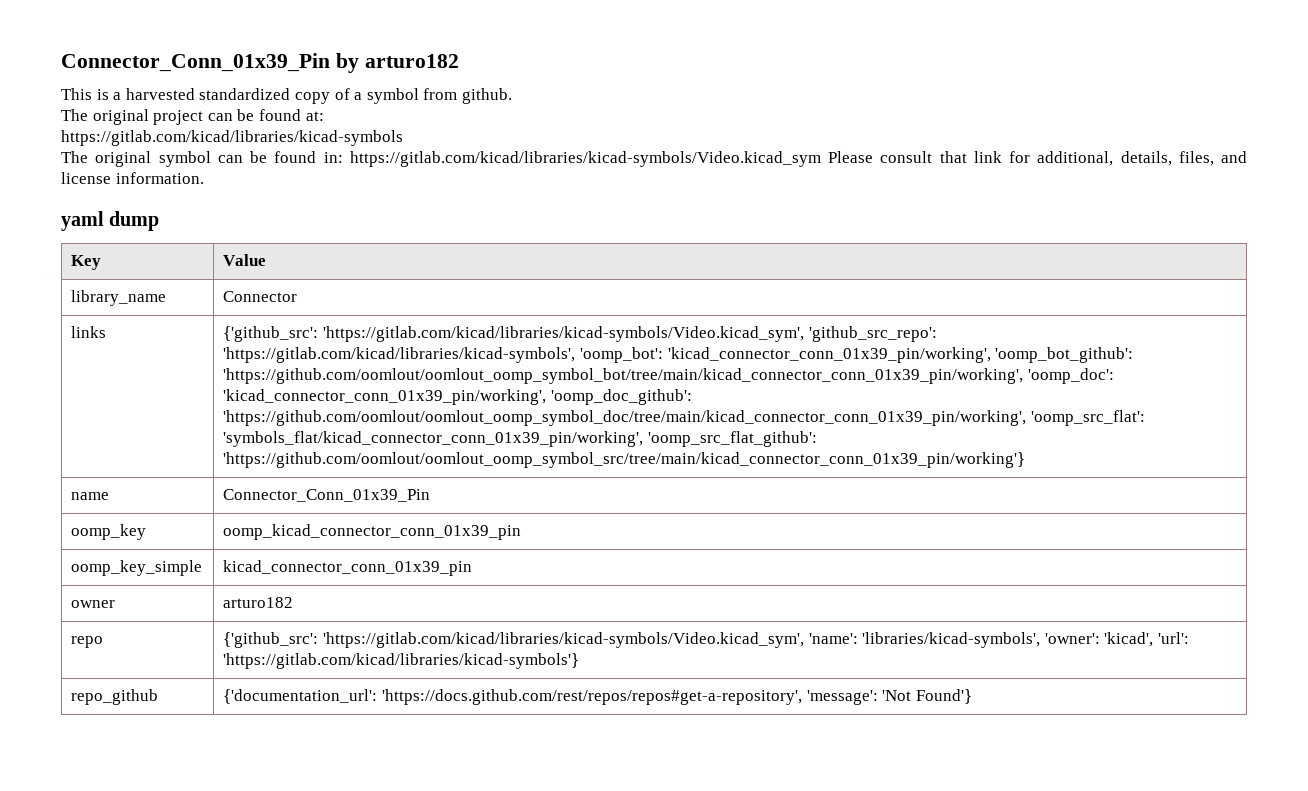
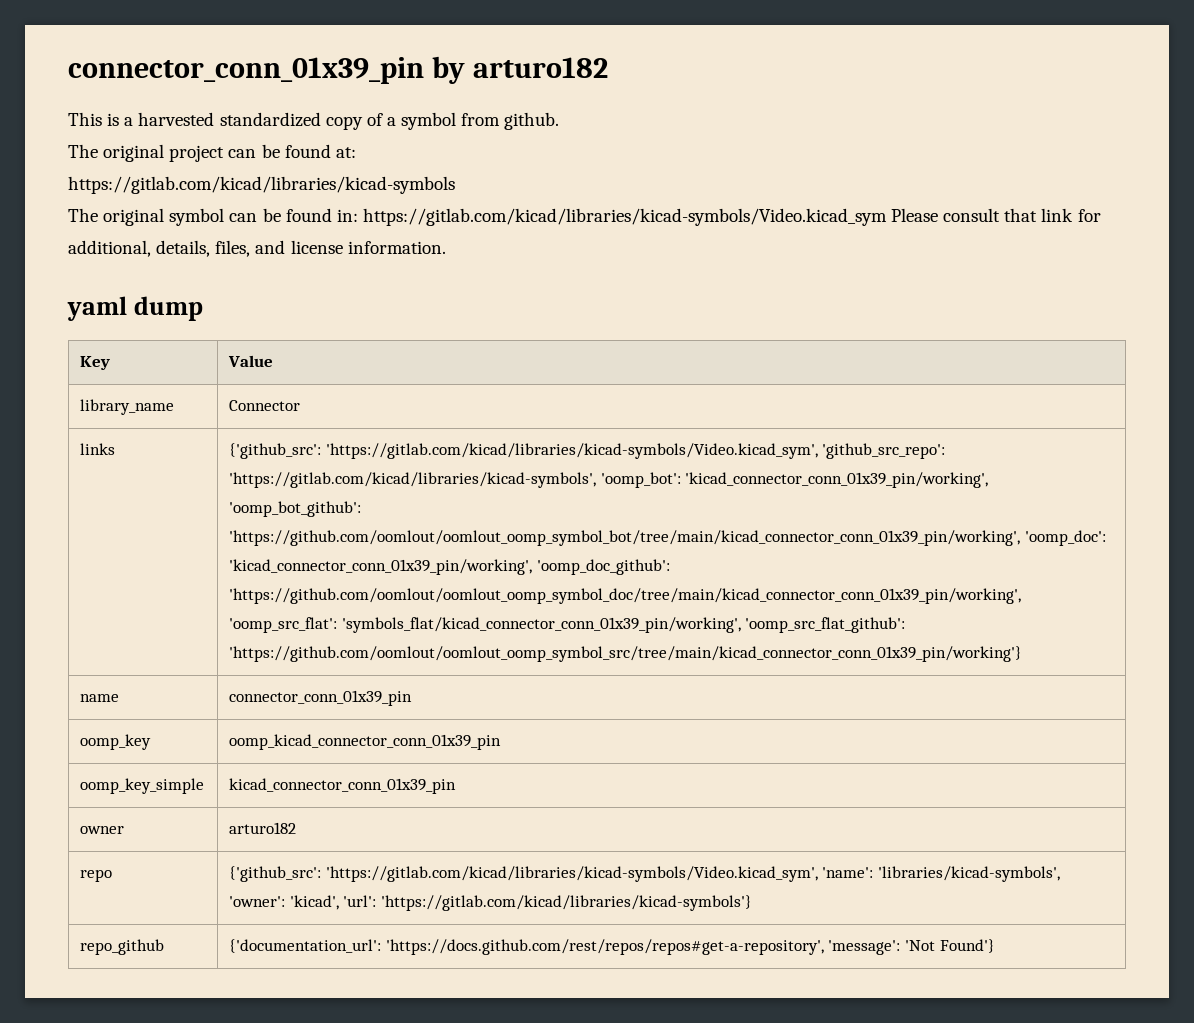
[61,53,330,72] Connector_Conn_01x39_Pin -> [68,57,424,84] connector_conn_01x39_pin
[223,489,431,502] Connector_Conn_01x39_Pin -> [229,690,413,706] connector_conn_01x39_pin

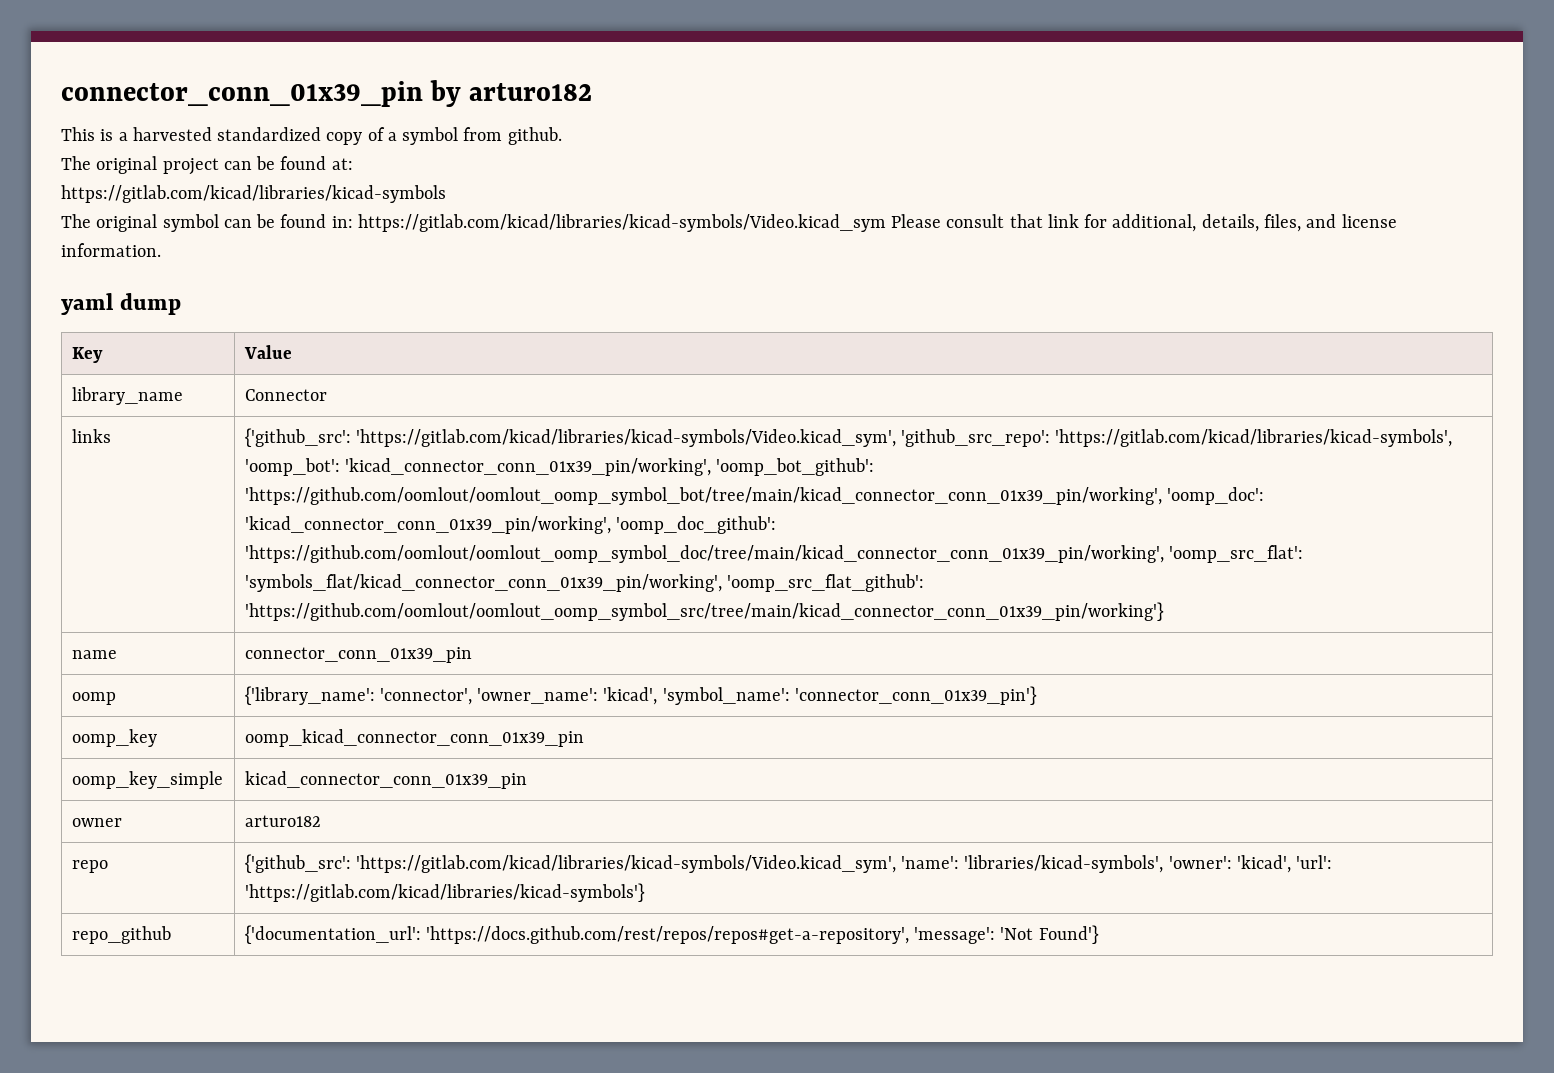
(413, 698) none -> [71,692,116,705] [244,686,1037,705] // oomp | {'library_name': 'connector', 'owner_name': 'kicad', 'symbol_name': 'connector_conn_01x39_pin'}

